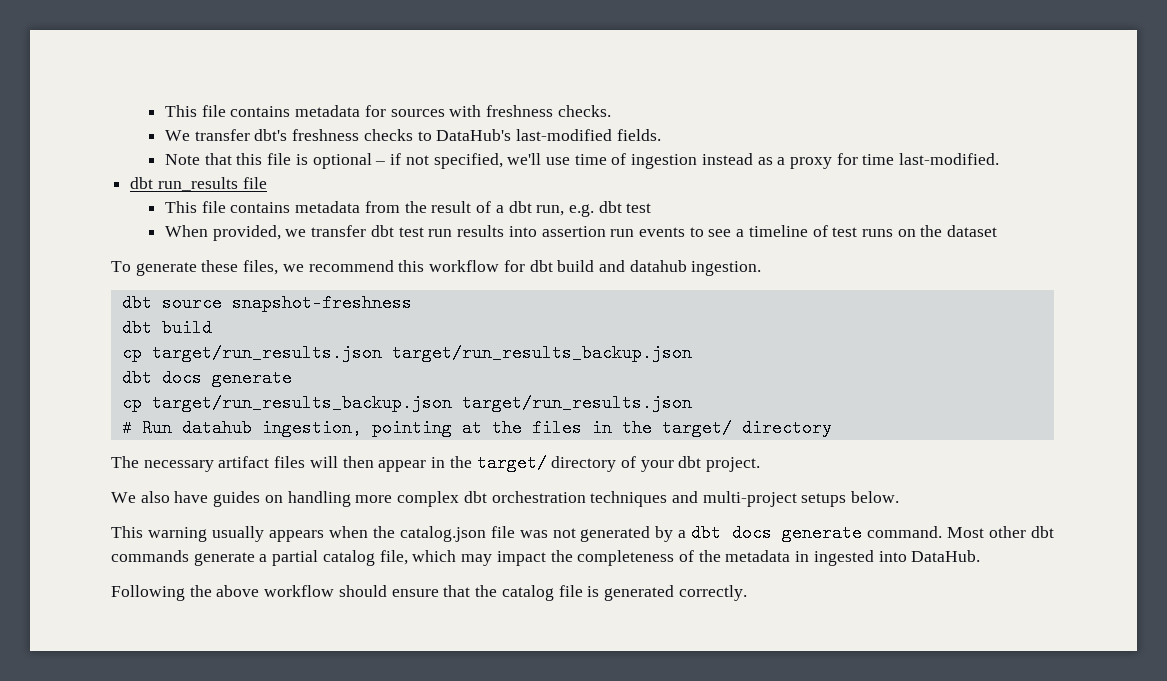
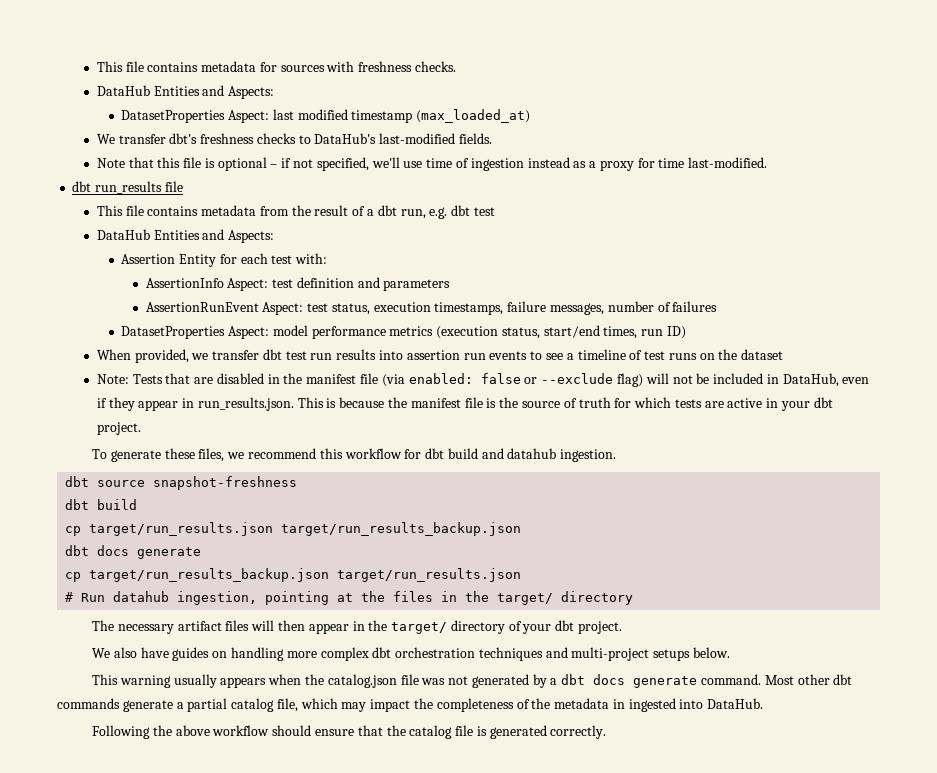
(611, 111) none -> [96,85,275,99] [121,109,531,123] // DataHub Entities and Aspects: // DatasetProperties Aspect: last modified timestamp (max_loaded_at)
(652, 208) none -> [96,229,275,243] [121,253,328,267] [145,277,451,291] [145,301,718,315] [121,325,686,339] // DataHub Entities and Aspects: // Assertion Entity for each test with: // AssertionInfo Aspect: test definition and parameters // AssertionRunEvent Aspect: test status, execution timestamps, failure messages, number of failures // DatasetProperties Aspect: model performance metrics (execution status, start/end times, run ID)
(998, 231) none -> [96,373,870,387] [96,397,833,411] [96,422,141,435] // Note: Tests that are disabled in the manifest file (via enabled: false or --exclude flag) will not be included in DataHub, even if they appear in run_results.json. This is because the manifest file is the source of truth for which tests are active in your dbt project.

